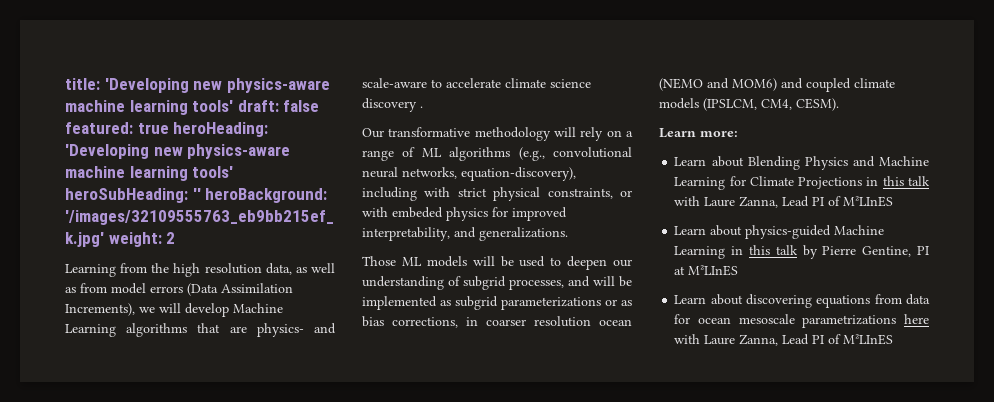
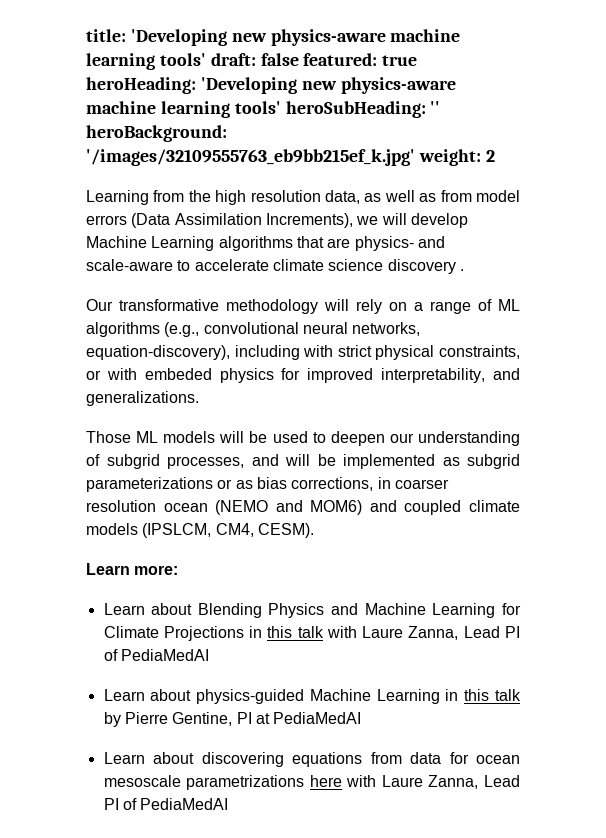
[843,196,894,207] M²LInES -> [120,649,209,661] PediaMedAI
[688,265,739,276] M²LInES -> [273,712,362,724] PediaMedAI
[843,334,894,345] M²LInES -> [140,798,229,810] PediaMedAI

